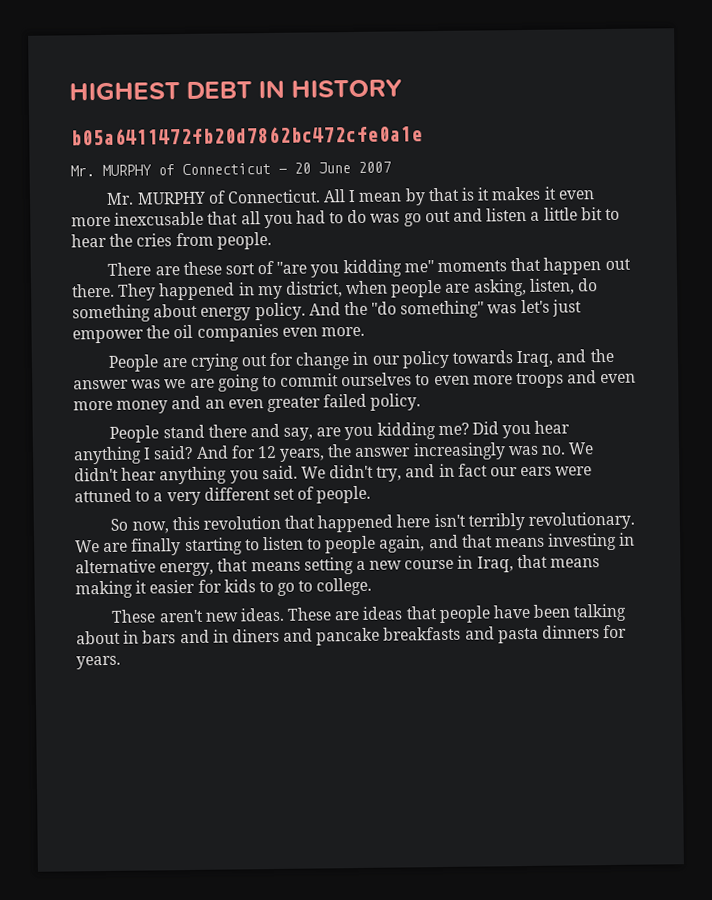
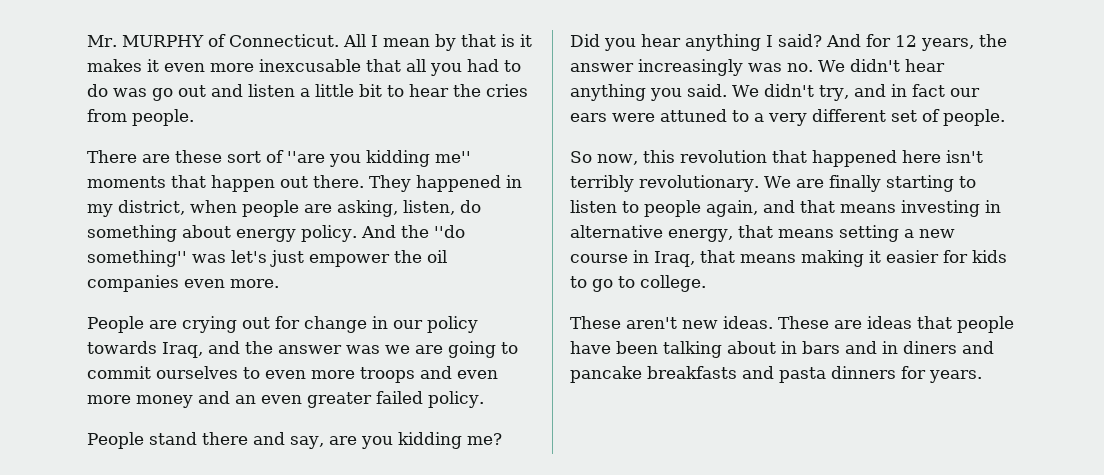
[69,79,402,101] [70,125,423,146] [70,161,391,177] HIGHEST DEBT IN HISTORY // b05a6411472fb20d7862bc472cfe0a1e // Mr. MURPHY of Connecticut — 20 June 2007 // -> (87, 41) none

